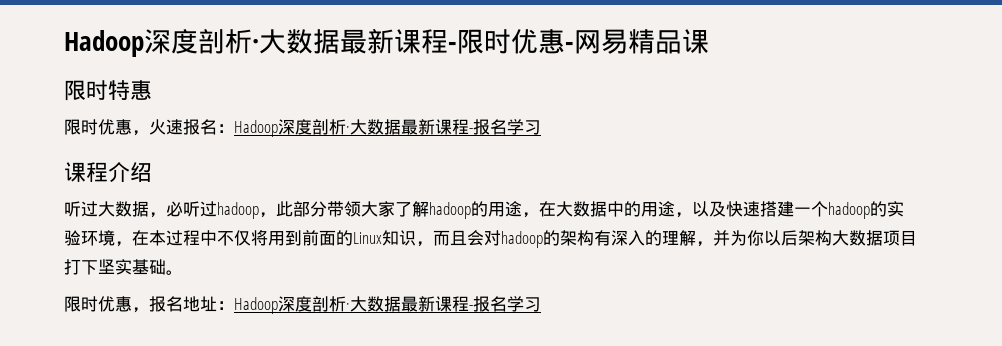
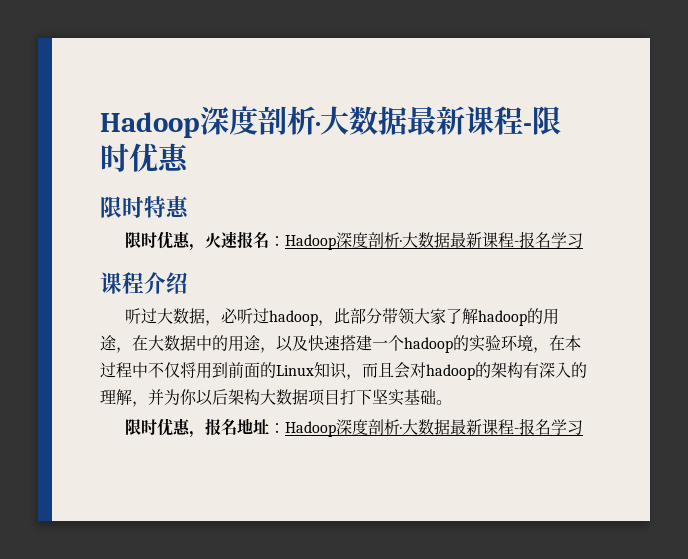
[565,29,709,54] -网易精品课 -> (190, 157) none

